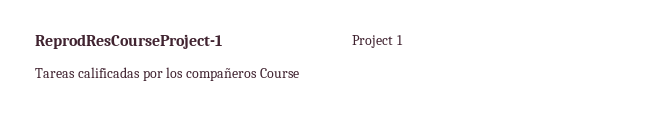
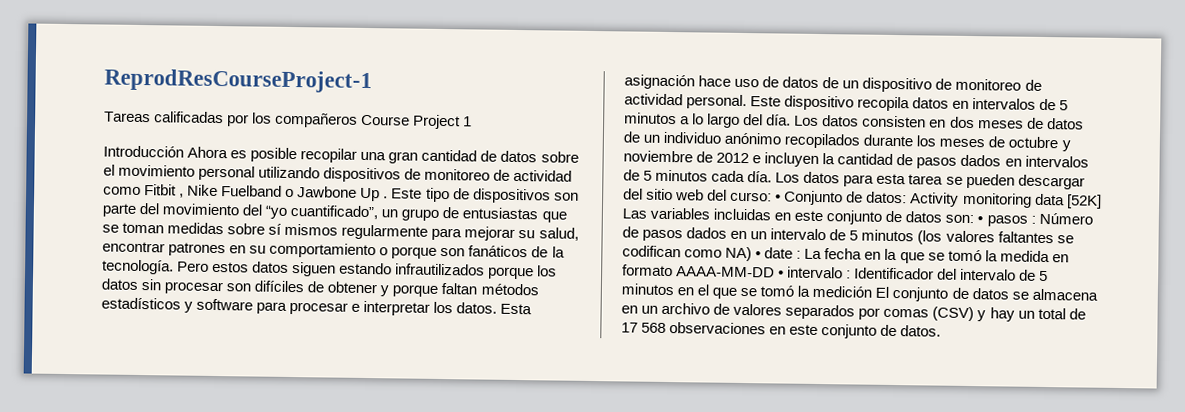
(403, 40) none -> [103,145,579,164] [103,164,573,183] [103,184,579,204] [102,202,567,223] [102,222,579,241] [102,241,565,259] [102,259,558,280] [101,278,539,297] [101,297,533,316] [624,74,1042,93] [624,93,1069,112] [624,112,1084,130] [623,131,1071,152] [623,150,1089,169] [623,169,1085,190] [623,188,1102,209] [622,207,1093,227] [622,226,1074,245] [622,245,1069,264] [622,264,1049,282] [621,283,1098,302] [621,302,1086,322] [621,322,942,339] // Introducción Ahora es posible recopilar una gran cantidad de datos sobre el movimiento personal utilizando dispositivos de monitoreo de actividad como Fitbit , Nike Fuelband o Jawbone Up . Este tipo de dispositivos son parte del movimiento del “yo cuantificado”, un grupo de entusiastas que se toman medidas sobre sí mismos regularmente para mejorar su salud, encontrar patrones en su comportamiento o porque son fanáticos de la tecnología. Pero estos datos siguen estando infrautilizados porque los datos sin procesar son difíciles de obtener y porque faltan métodos estadísticos y software para procesar e interpretar los datos. Esta asignación hace uso de datos de un dispositivo de monitoreo de actividad personal. Este dispositivo recopila datos en intervalos de 5 minutos a lo largo del día. Los datos consisten en dos meses de datos de un individuo anónimo recopilados durante los meses de octubre y noviembre de 2012 e incluyen la cantidad de pasos dados en intervalos de 5 minutos cada día. Los datos para esta tarea se pueden descargar del sitio web del curso: • Conjunto de datos: Activity monitoring data [52K] Las variables incluidas en este conjunto de datos son: • pasos : Número de pasos dados en un intervalo de 5 minutos (los valores faltantes se codifican como NA) • date : La fecha en la que se tomó la medida en formato AAAA-MM-DD • intervalo : Identificador del intervalo de 5 minutos en el que se tomó la medición El conjunto de datos se almacena en un archivo de valores separados por comas (CSV) y hay un total de 17 568 observaciones en este conjunto de datos.

